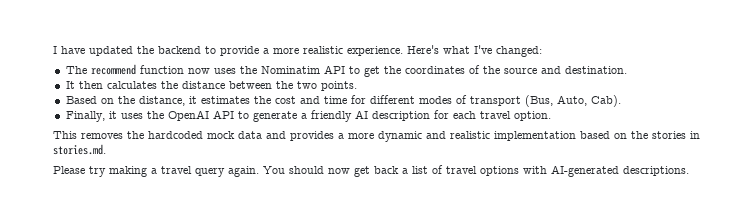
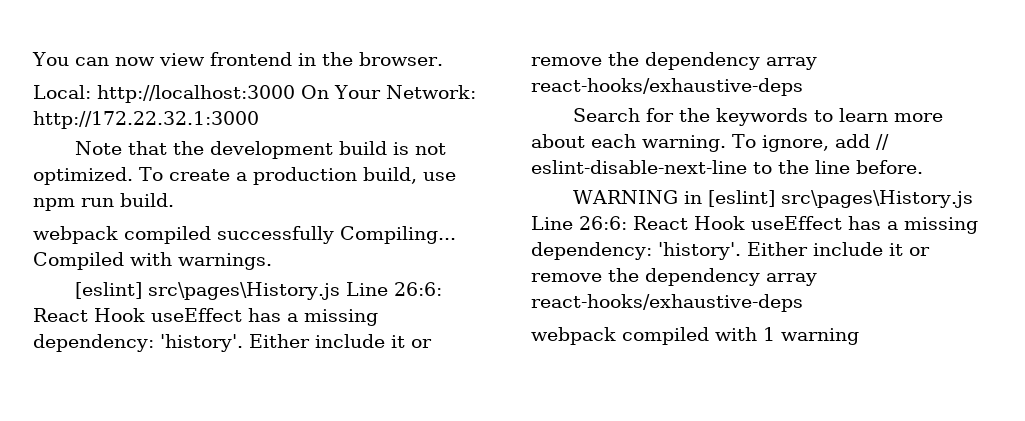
[53,45,542,57] [65,64,627,77] [65,81,357,91] [65,95,621,107] [65,110,551,122] [53,131,700,142] [53,144,106,155] [53,165,689,177] I have updated the backend to provide a more realistic experience. Here's what I've changed: // The recommend function now uses the Nominatim API to get the coordinates of the source and destination. // It then calculates the distance between the two points. // Based on the distance, it estimates the cost and time for different modes of transport (Bus, Auto, Cab). // Finally, it uses the OpenAI API to generate a friendly AI description for each travel option. // This removes the hardcoded mock data and provides a more dynamic and realistic implementation based on the stories in stories.md. // Please try making a travel query again. You should now get back a list of travel options with AI-generated descriptions. -> [32,52,443,66] [33,85,476,103] [33,111,259,129] [74,141,446,159] [33,167,456,185] [33,193,174,211] [33,226,456,244] [33,252,272,270] [74,282,442,300] [33,308,378,326] [33,334,432,352] [531,52,817,70] [531,78,803,96] [572,108,943,126] [531,134,889,152] [531,160,923,174] [572,190,973,208] [531,216,978,234] [531,242,930,260] [531,268,817,286] [531,294,803,312] [531,327,859,345] You can now view frontend in the browser. // Local: http://localhost:3000 On Your Network: http://172.22.32.1:3000 // Note that the development build is not optimized. To create a production build, use npm run build. // webpack compiled successfully Compiling... Compiled with warnings. // [eslint] src\pages\History.js Line 26:6: React Hook useEffect has a missing dependency: 'history'. Either include it or remove the dependency array react-hooks/exhaustive-deps // Search for the keywords to learn more about each warning. To ignore, add // eslint-disable-next-line to the line before. // WARNING in [eslint] src\pages\History.js Line 26:6: React Hook useEffect has a missing dependency: 'history'. Either include it or remove the dependency array react-hooks/exhaustive-deps // webpack compiled with 1 warning

